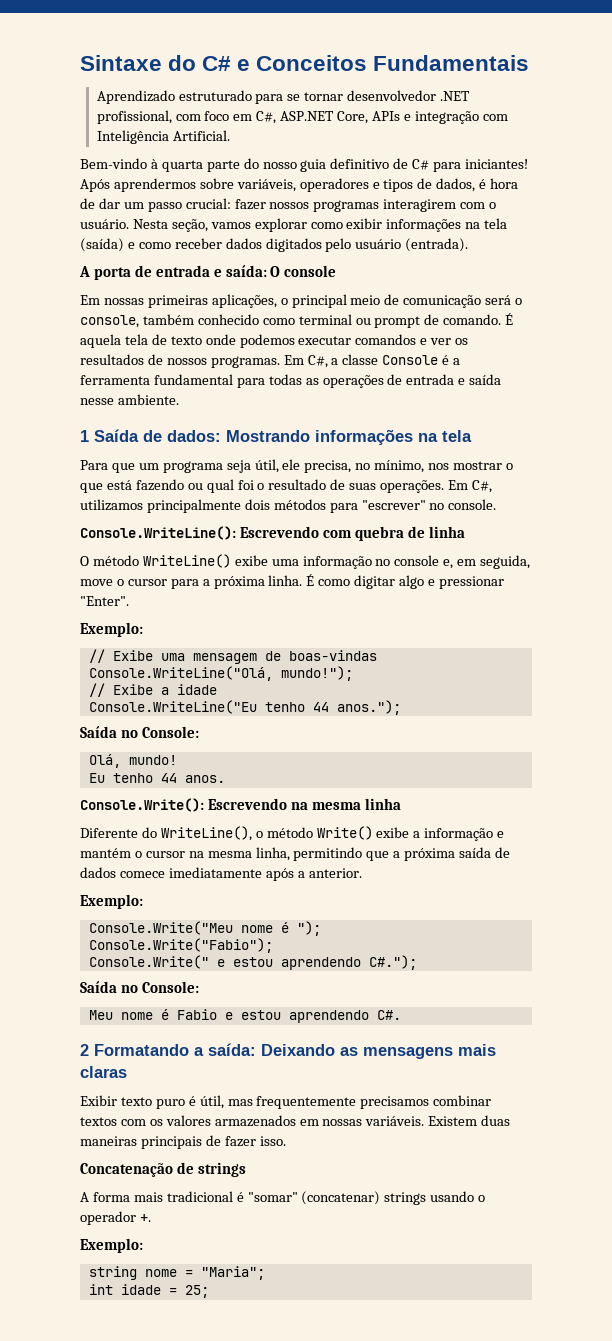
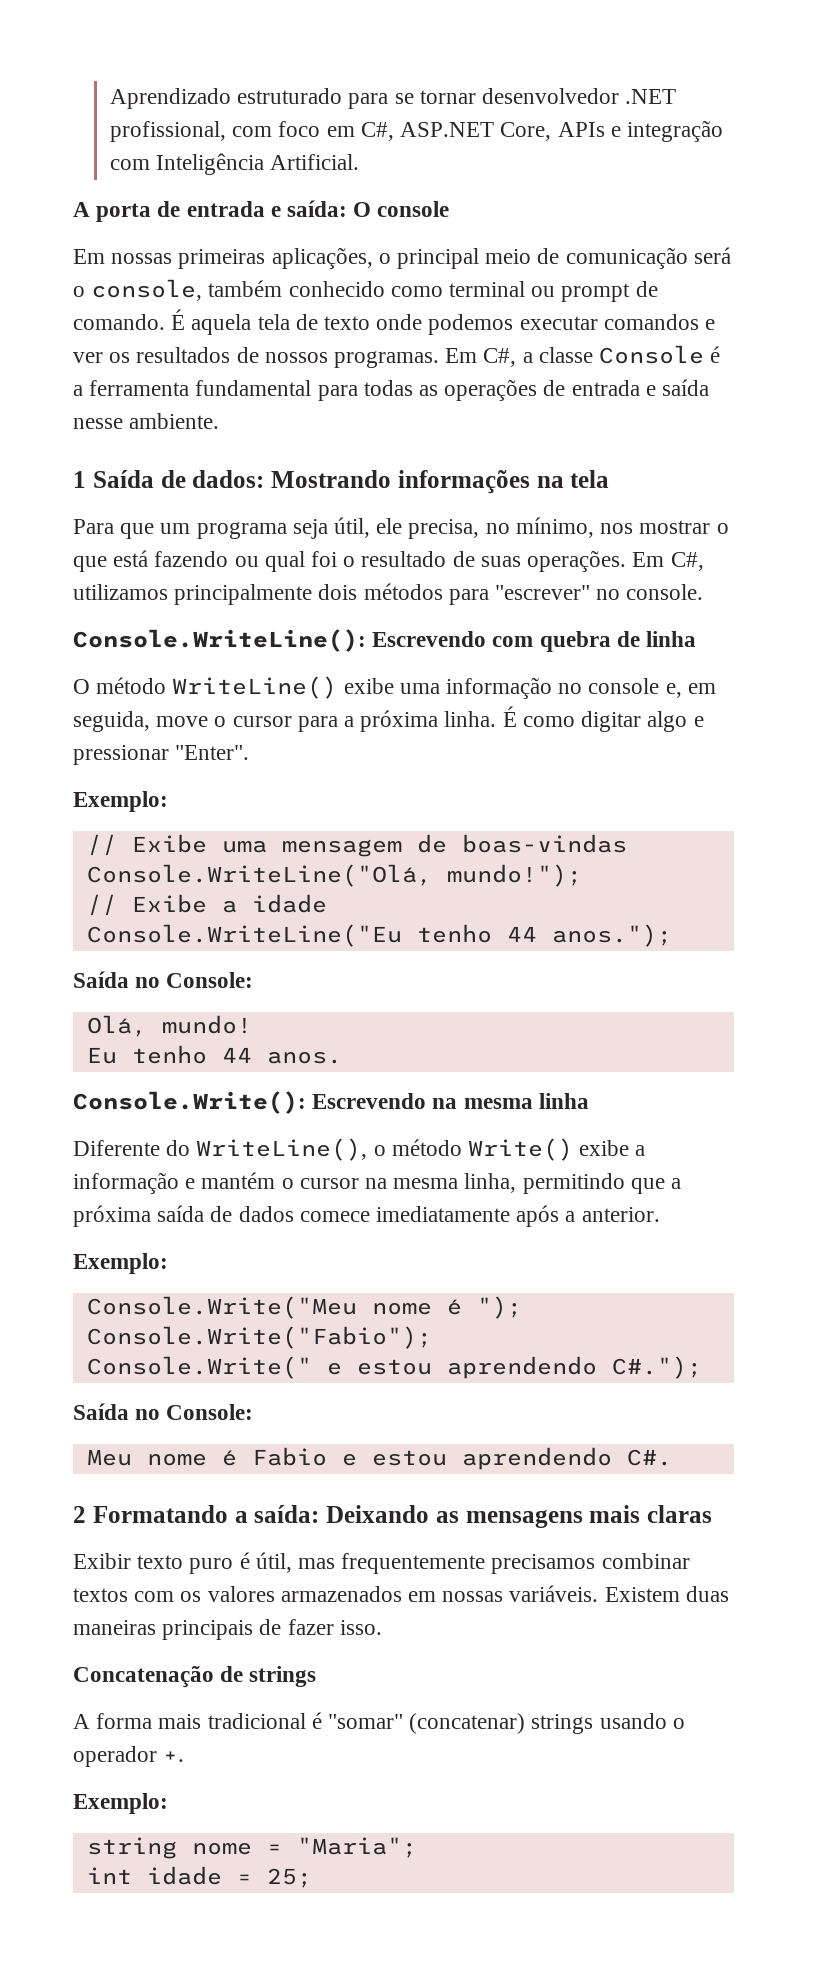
[80,55,530,71] Sintaxe do C# e Conceitos Fundamentais // -> (110, 98) none
[80,158,529,172] [80,178,519,192] [80,198,497,212] [80,218,508,232] [80,238,469,252] // Bem-vindo à quarta parte do nosso guia definitivo de C# para iniciantes! Após aprendermos sobre variáveis, operadores e tipos de dados, é hora de dar um passo crucial: fazer nossos programas interagirem com o usuário. Nesta seção, vamos explorar como exibir informações na tela (saída) e como receber dados digitados pelo usuário (entrada). -> (360, 162) none

